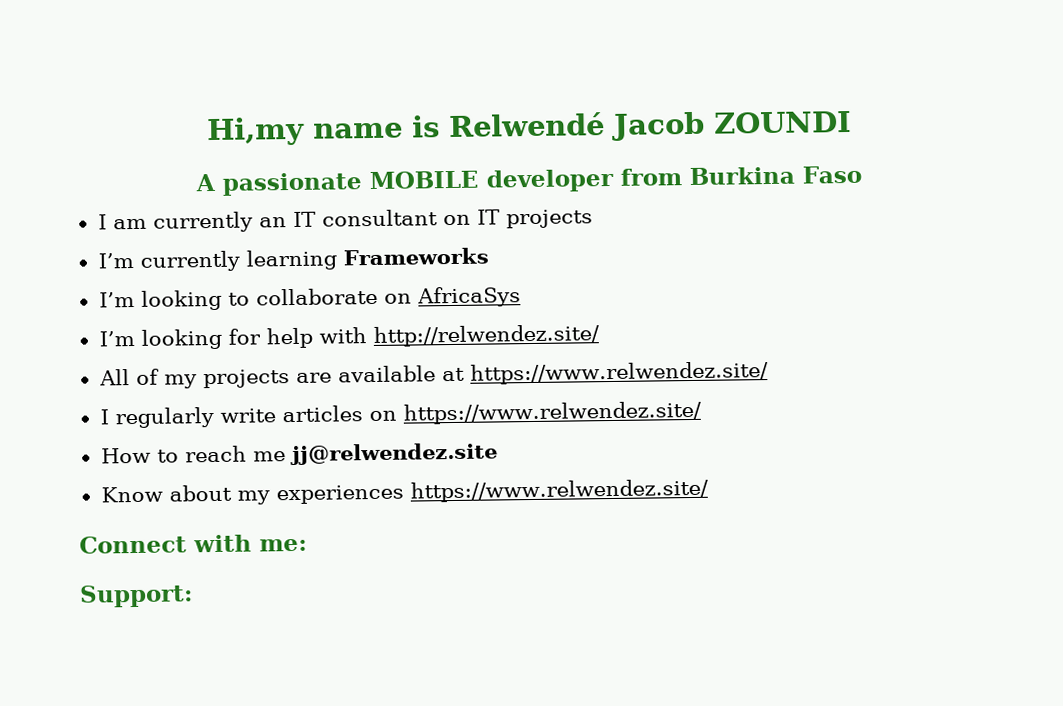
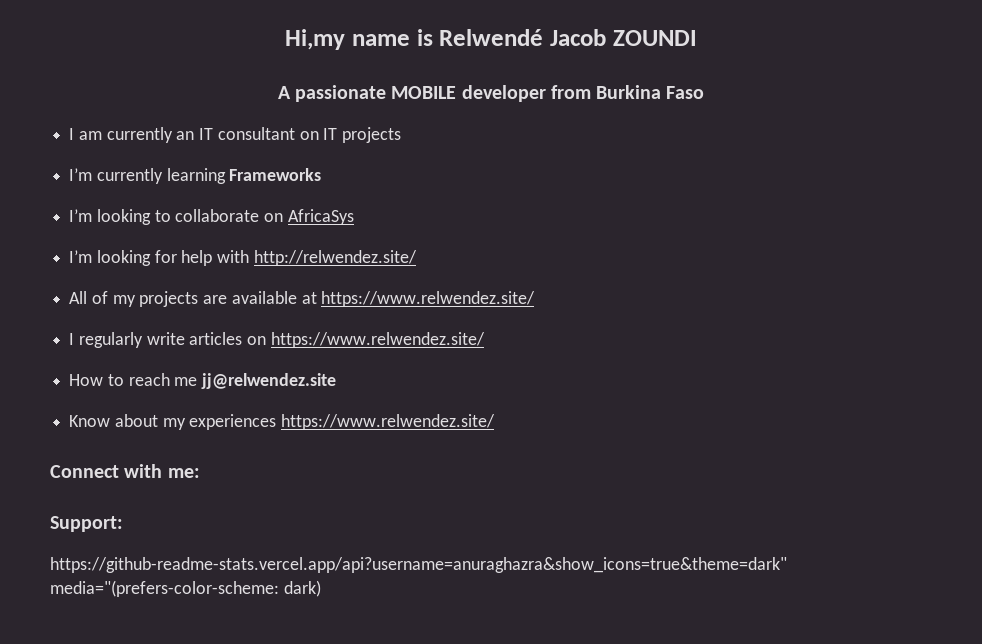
(193, 596) none -> [50,557,787,573] [50,580,321,597] // https://github-readme-stats.vercel.app/api?username=anuraghazra&show_icons=true&theme=dark" media="(prefers-color-scheme: dark)

